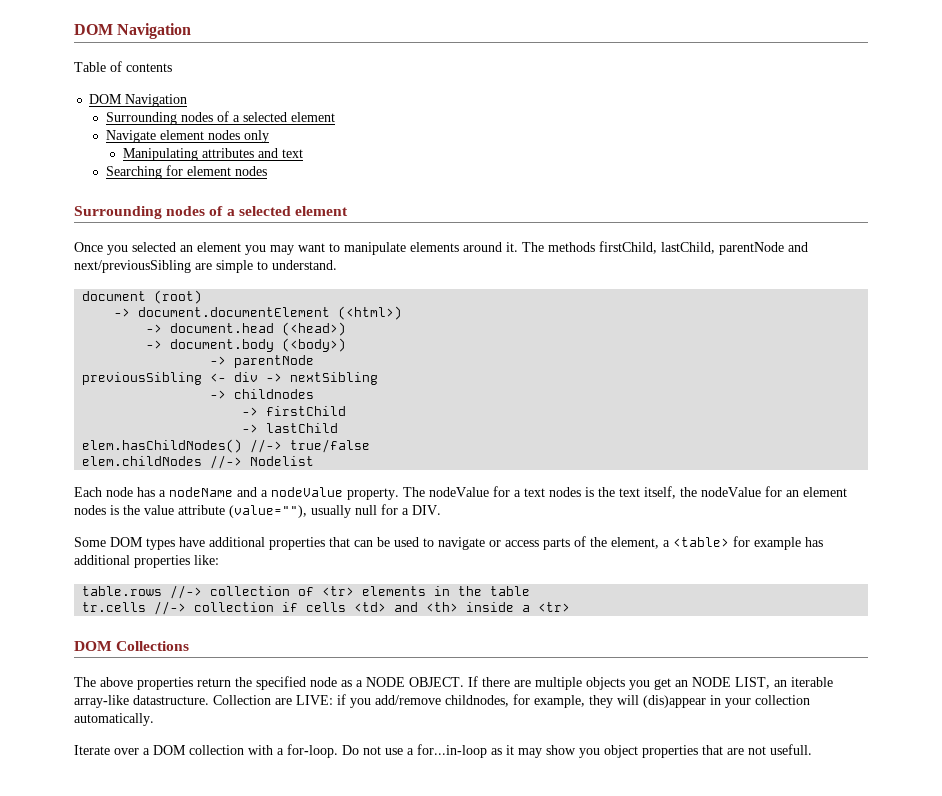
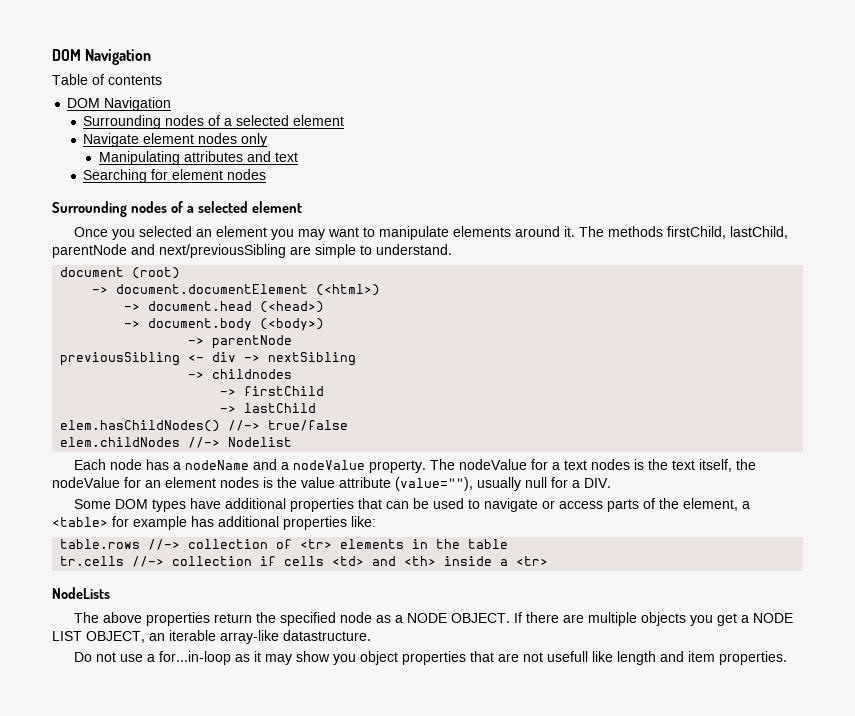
[74,641,190,651] DOM Collections -> [52,587,110,599] NodeLists
[675,677,770,689] an NODE LIST, -> [740,613,793,623] [52,631,145,643] a NODE LIST OBJECT,
[213,694,810,708] [74,713,154,726] [74,744,338,758] Collection are LIVE: if you add/remove childnodes, for example, they will (dis)appear in your collection automatically. // Iterate over a DOM collection with a for-loop. -> (371, 635) //
[770,744,812,755] usefull. -> [546,651,787,665] usefull like length and item properties.

